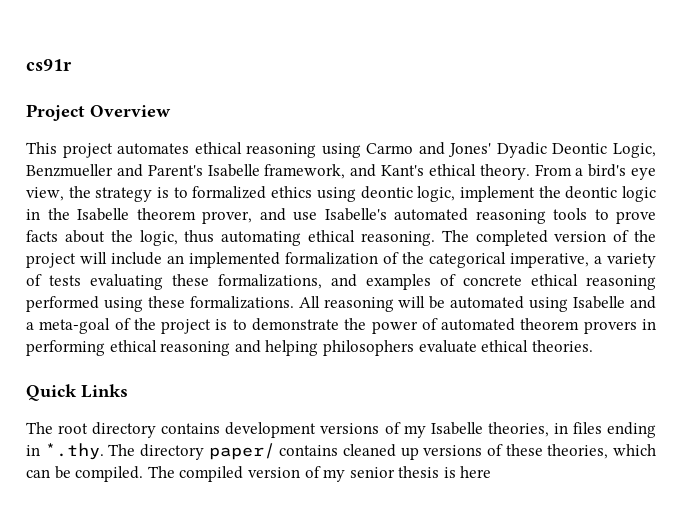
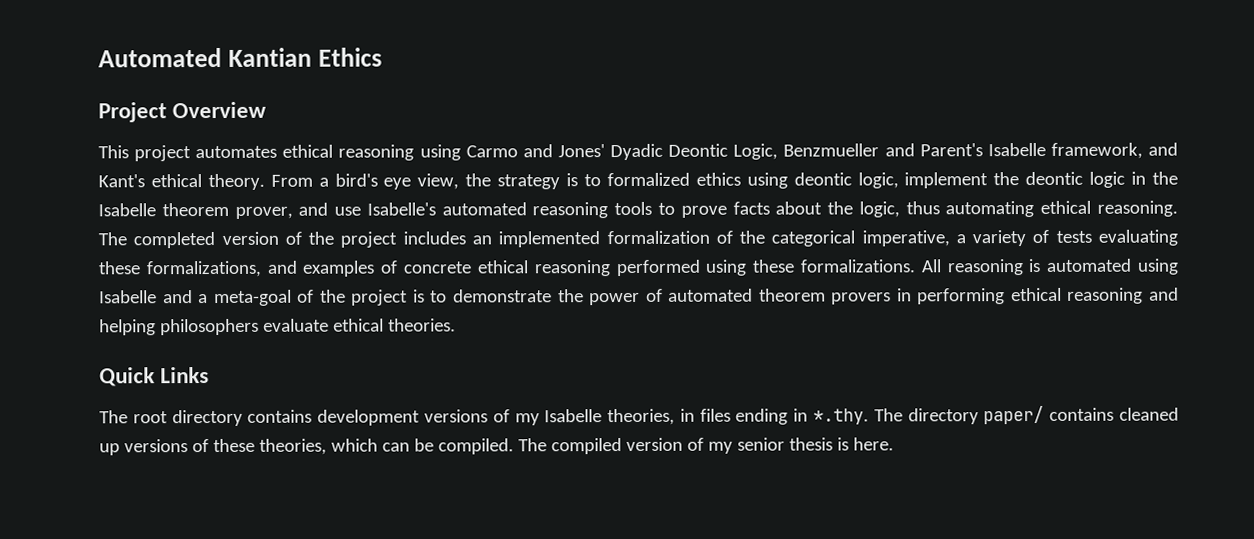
[26,59,72,71] cs91r -> [98,47,383,68] Automated Kantian Ethics
[80,252,162,265] will include -> [402,231,466,245] includes
[398,296,446,309] will be -> [1028,258,1042,273] is
[460,466,492,478] here -> [852,437,894,451] here.

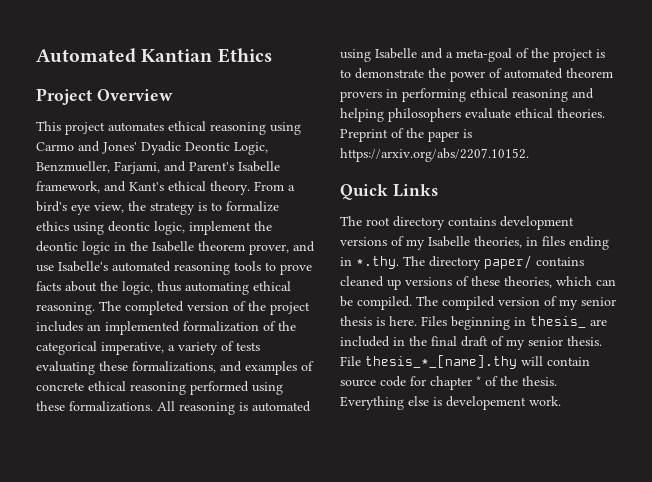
[783,143,880,157] Benzmueller -> [36,161,160,174] Benzmueller, Farjami,
[606,172,690,187] formalized -> [226,201,279,212] formalize
(456, 325) none -> [340,128,472,142] [340,148,529,162] Preprint of the paper is https://arxiv.org/abs/2207.10152.
(894, 444) none -> [421,316,607,330] [340,336,602,350] [340,355,590,369] [340,376,557,390] [340,396,561,410] Files beginning in thesis_ are included in the final draft of my senior thesis. File thesis_*_[name].thy will contain source code for chapter * of the thesis. Everything else is developement work.

